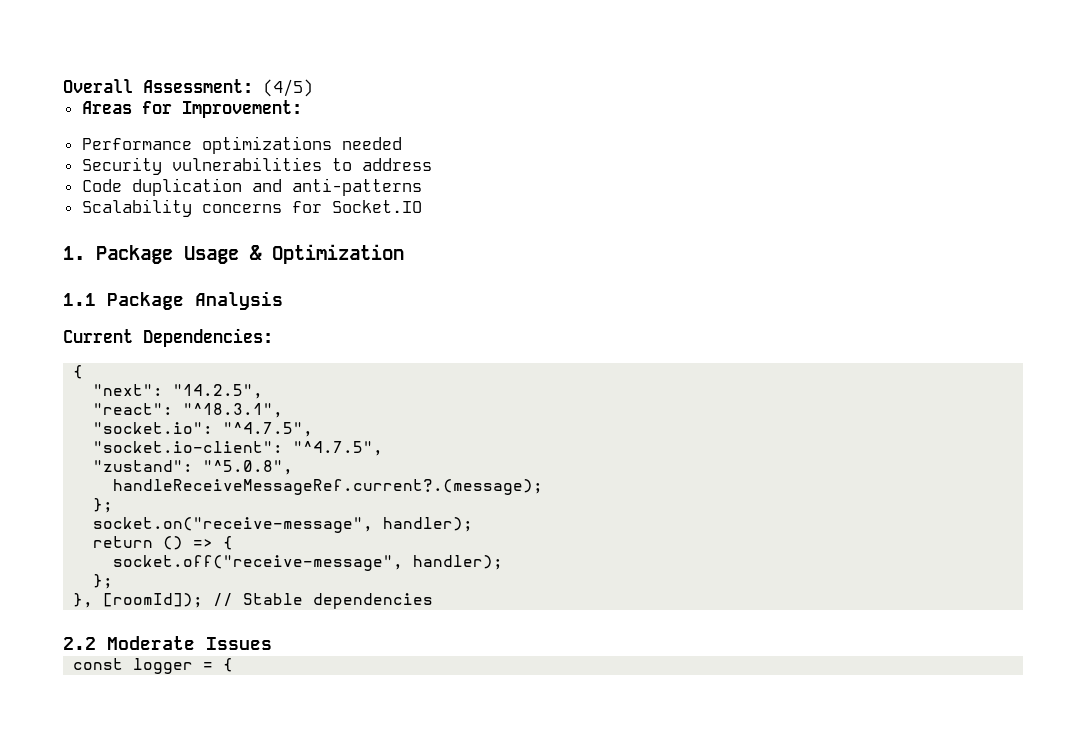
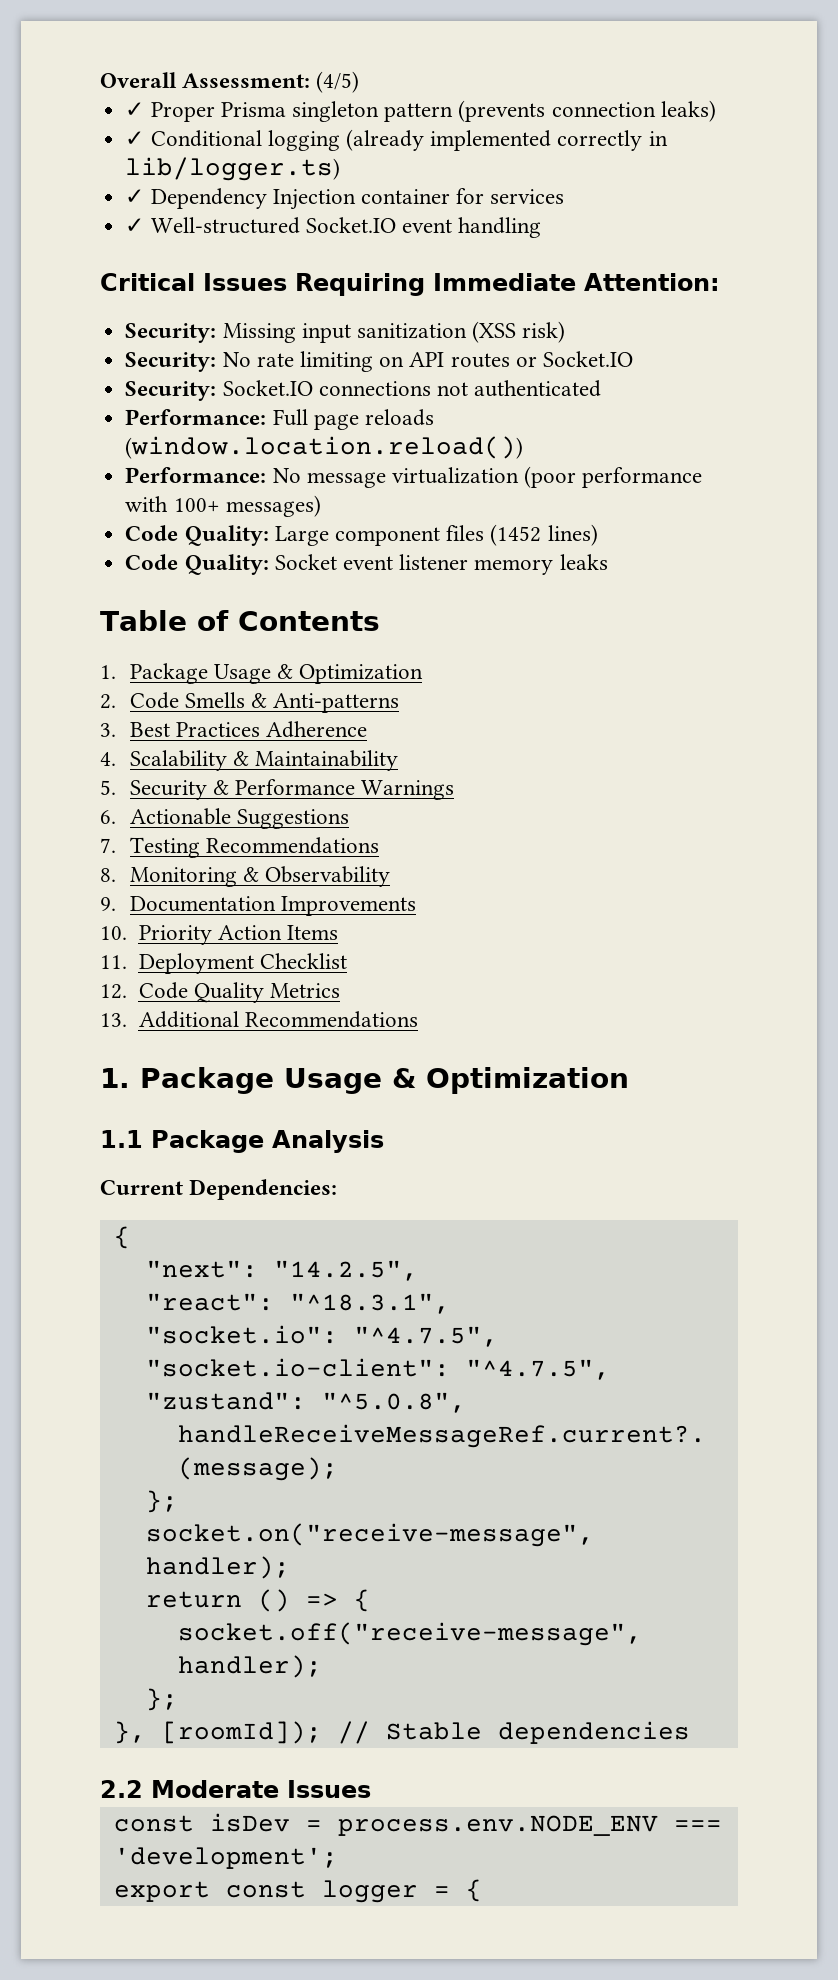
[81,100,302,118] [81,136,402,154] [81,157,432,175] [81,178,422,196] [81,199,422,217] Areas for Improvement: // Performance optimizations needed // Security vulnerabilities to address // Code duplication and anti-patterns // Scalability concerns for Socket.IO -> [125,100,716,122] [125,129,668,151] [125,157,341,181] [125,188,565,210] [125,217,542,238] [100,273,720,296] [125,321,566,343] [125,351,633,372] [125,380,602,401] [125,409,434,430] [125,436,524,459] [125,466,703,488] [125,495,321,517] [125,524,598,546] [125,554,608,575] [100,610,380,631] [100,663,424,684] [100,692,400,713] [100,721,368,738] [100,750,399,771] [100,779,455,800] [100,808,349,829] [100,837,379,858] [100,866,391,887] [100,896,416,916] [100,925,338,945] [100,953,347,974] [100,982,340,1003] [100,1011,418,1028] ✓ Proper Prisma singleton pattern (prevents connection leaks) // ✓ Conditional logging (already implemented correctly in lib/logger.ts) // ✓ Dependency Injection container for services // ✓ Well-structured Socket.IO event handling // Critical Issues Requiring Immediate Attention: // Security: Missing input sanitization (XSS risk) // Security: No rate limiting on API routes or Socket.IO // Security: Socket.IO connections not authenticated // Performance: Full page reloads (window.location.reload()) // Performance: No message virtualization (poor performance with 100+ messages) // Code Quality: Large component files (1452 lines) // Code Quality: Socket event listener memory leaks // Table of Contents // 1. Package Usage & Optimization // 2. Code Smells & Anti-patterns // 3. Best Practices Adherence // 4. Scalability & Maintainability // 5. Security & Performance Warnings // 6. Actionable Suggestions // 7. Testing Recommendations // 8. Monitoring & Observability // 9. Documentation Improvements // 10. Priority Action Items // 11. Deployment Checklist // 12. Code Quality Metrics // 13. Additional Recommendations
(124, 664) none -> [209,1813,722,1836] [113,1847,338,1869] [113,1881,306,1902] isDev = process.env.NODE_ENV === 'development'; // export const

